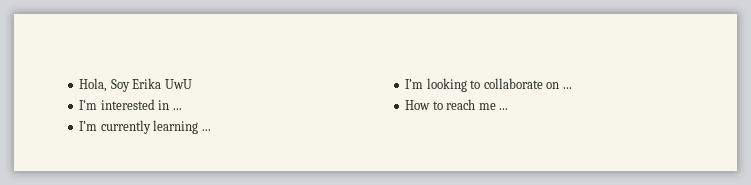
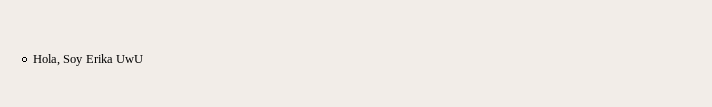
[79,99,182,110] [79,120,211,134] [405,78,572,92] [405,99,509,110] // I’m interested in ... // I’m currently learning ... // I’m looking to collaborate on ... // How to reach me ... -> (143, 59) none

